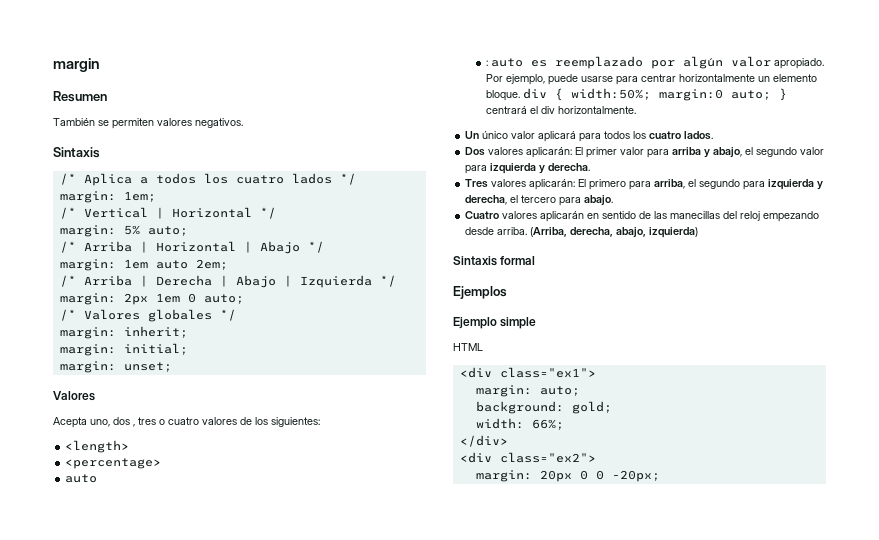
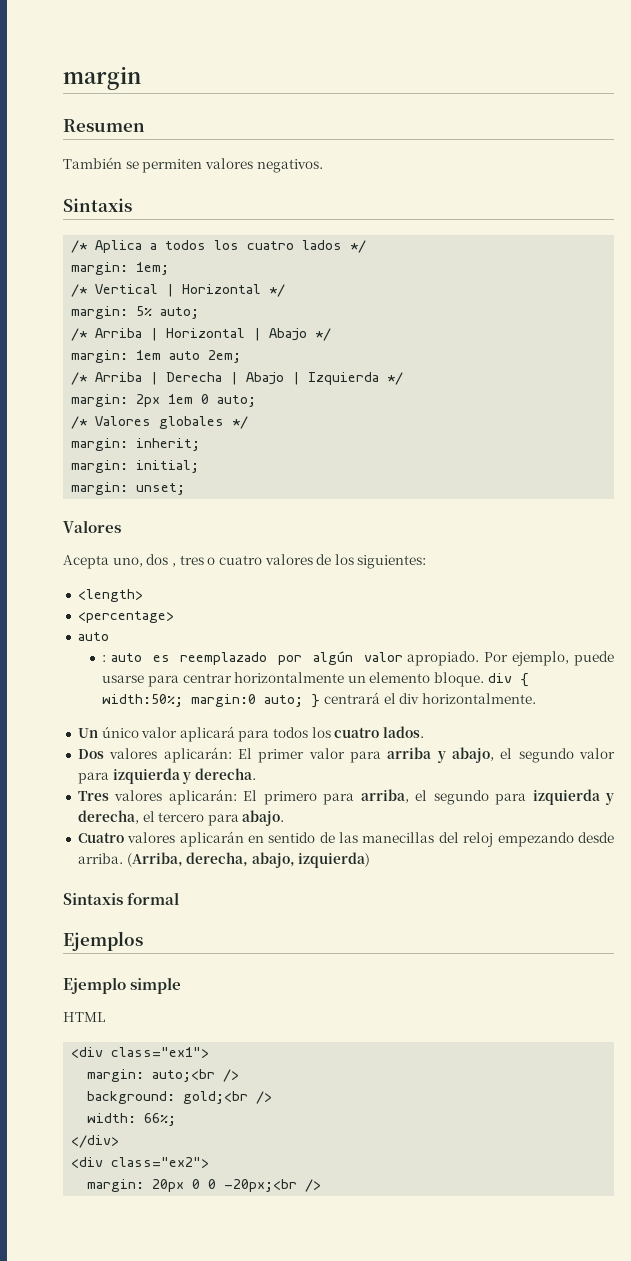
[539,386,580,396] auto; -> [152,1069,240,1082] auto;<br />
[571,401,612,414] gold; -> [183,1091,273,1104] gold;<br />
[611,470,660,482] -20px; -> [224,1179,322,1192] -20px;<br />

